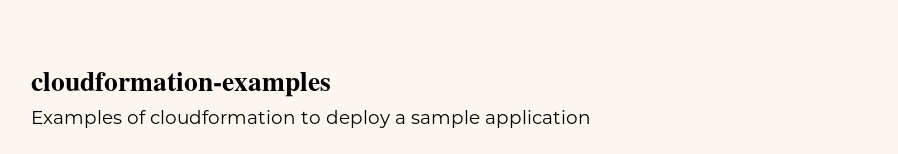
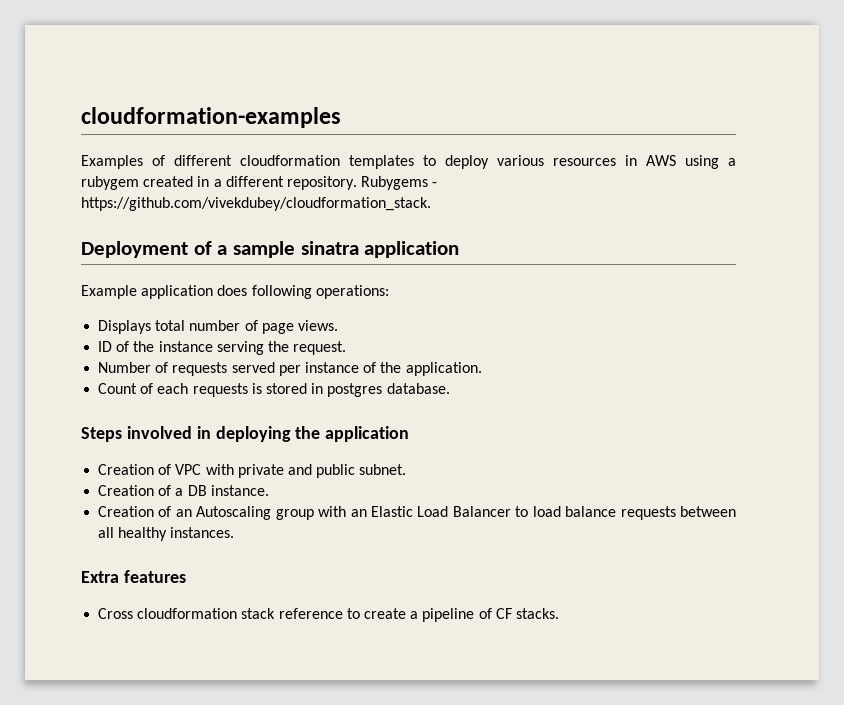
[150,110,390,128] cloudformation to deploy -> [174,155,736,169] [81,176,438,190] [81,197,431,211] [81,241,212,258] different cloudformation templates to deploy various resources in AWS using a rubygem created in a different repository. Rubygems - https://github.com/vivekdubey/cloudformation_stack. // Deployment of
[485,110,591,128] application -> [300,241,460,258] [81,285,389,299] [98,320,338,334] [98,341,347,355] [98,362,482,376] [98,383,450,397] [81,426,410,442] [98,464,407,478] [98,485,269,496] [98,506,736,520] [98,527,235,541] [81,570,186,583] [98,608,559,622] sinatra application // Example application does following operations: // Displays total number of page views. // ID of the instance serving the request. // Number of requests served per instance of the application. // Count of each requests is stored in postgres database. // Steps involved in deploying the application // Creation of VPC with private and public subnet. // Creation of a DB instance. // Creation of an Autoscaling group with an Elastic Load Balancer to load balance requests between all healthy instances. // Extra features // Cross cloudformation stack reference to create a pipeline of CF stacks.

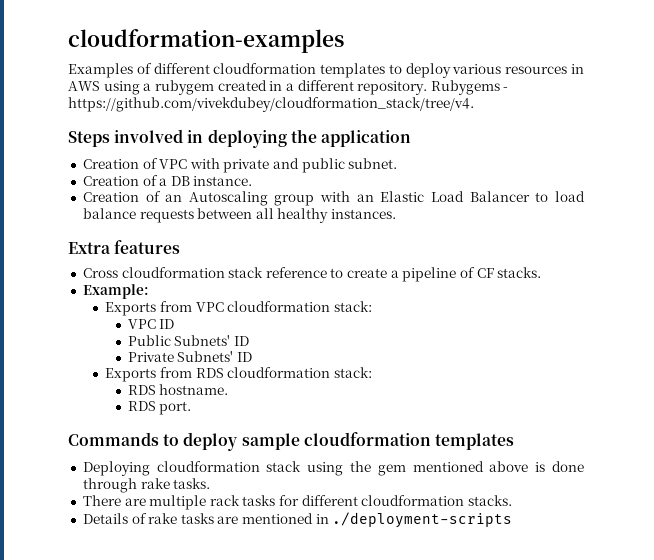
[81,197,431,211] [81,241,460,258] [81,285,389,299] [98,320,338,334] [98,341,347,355] [98,362,482,376] [98,383,450,397] https://github.com/vivekdubey/cloudformation_stack. // Deployment of a sample sinatra application // Example application does following operations: // Displays total number of page views. // ID of the instance serving the request. // Number of requests served per instance of the application. // Count of each requests is stored in postgres database. -> [68,97,474,112] https://github.com/vivekdubey/cloudformation_stack/tree/v4.
(559, 613) none -> [82,284,149,299] [105,301,372,316] [127,319,175,329] [127,335,250,346] [127,351,253,362] [105,367,372,382] [127,384,229,395] [127,401,192,415] [68,432,514,451] [82,461,584,476] [82,478,211,493] [82,495,513,510] [82,512,513,528] // Example: // Exports from VPC cloudformation stack: // VPC ID // Public Subnets' ID // Private Subnets' ID // Exports from RDS cloudformation stack: // RDS hostname. // RDS port. // Commands to deploy sample cloudformation templates // Deploying cloudformation stack using the gem mentioned above is done through rake tasks. // There are multiple rack tasks for different cloudformation stacks. // Details of rake tasks are mentioned in ./deployment-scripts

